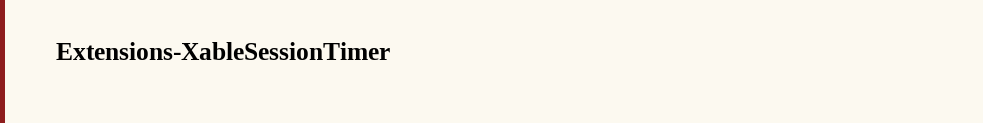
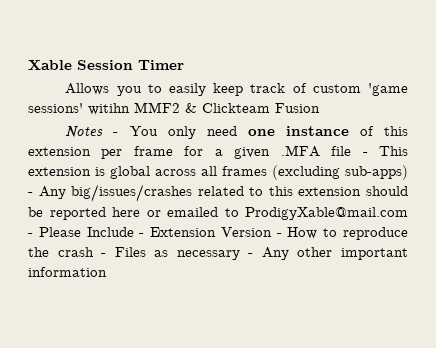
[56,42,390,60] Extensions-XableSessionTimer -> [28,60,184,70] [65,83,408,96] [28,102,320,115] [65,126,408,139] [28,145,409,159] [28,165,408,180] [28,184,408,202] [28,207,408,220] [28,227,408,240] [28,247,408,260] [28,267,107,277] Xable Session Timer // Allows you to easily keep track of custom 'game sessions' witihn MMF2 & Clickteam Fusion // Notes - You only need one instance of this extension per frame for a given .MFA file - This extension is global across all frames (excluding sub-apps) - Any big/issues/crashes related to this extension should be reported here or emailed to ProdigyXable@mail.com - Please Include - Extension Version - How to reproduce the crash - Files as necessary - Any other important information

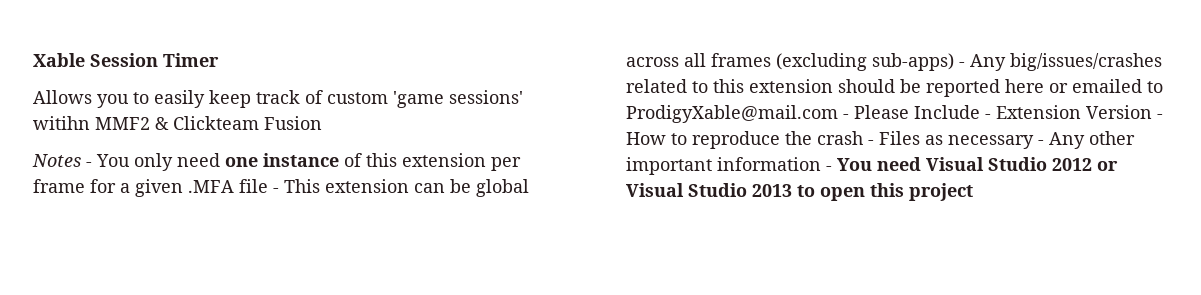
[95,167,105,176] is -> [414,179,471,193] can be
(107, 272) none -> [826,157,1118,171] [626,183,973,201] - You need Visual Studio 2012 or Visual Studio 2013 to open this project

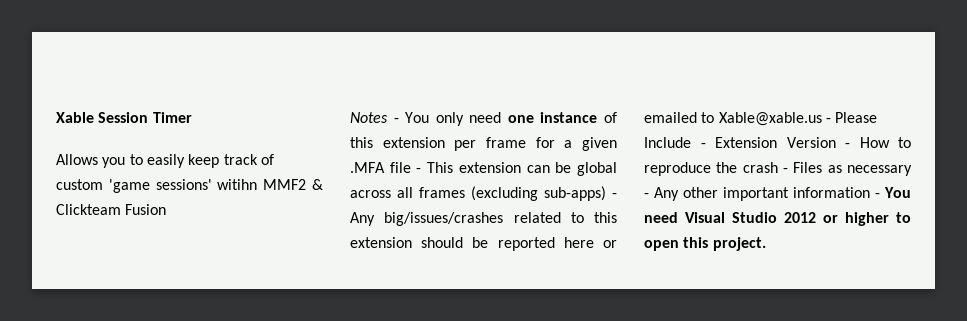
[626,105,838,123] ProdigyXable@mail.com -> [718,112,822,126] Xable@xable.us
[626,183,792,197] Visual Studio 2013 -> [845,212,889,226] higher
[909,183,973,201] project -> [712,237,766,251] project.

